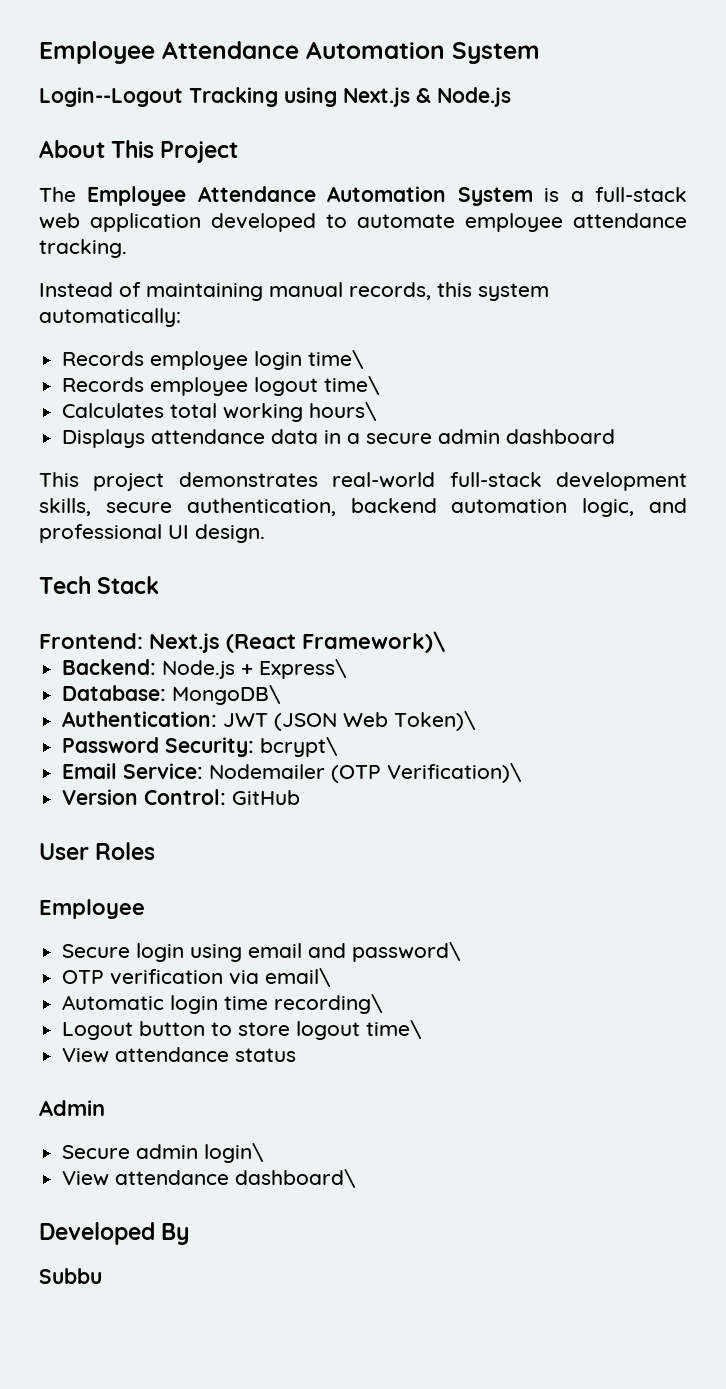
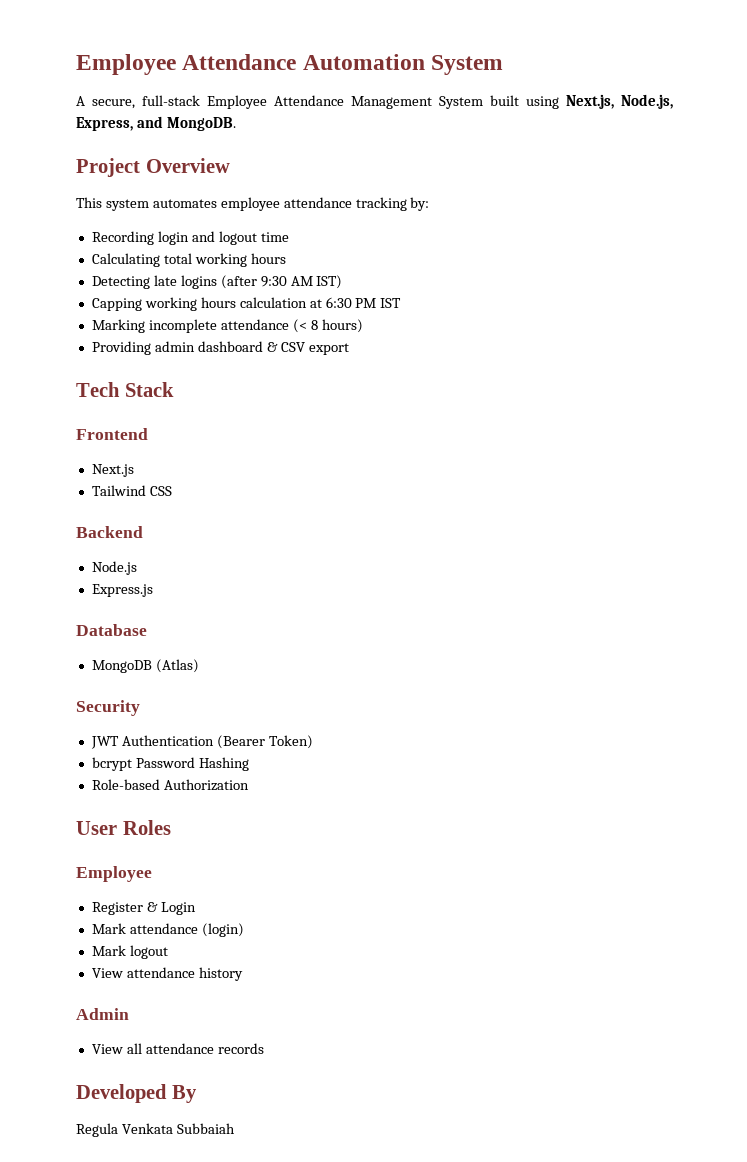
[39,87,511,107] [39,140,239,163] [39,186,688,206] [39,213,687,232] [39,239,127,258] [39,282,549,301] [39,308,181,327] [62,350,365,370] [62,376,381,396] [62,402,378,422] [62,429,616,448] [39,472,687,491] [39,498,687,517] [39,524,265,543] Login--Logout Tracking using Next.js & Node.js // About This Project // The Employee Attendance Automation System is a full-stack web application developed to automate employee attendance tracking. // Instead of maintaining manual records, this system automatically: // Records employee login time\ // Records employee logout time\ // Calculates total working hours\ // Displays attendance data in a secure admin dashboard // This project demonstrates real-world full-stack development skills, secure authentication, backend automation logic, and professional UI design. -> [76,94,673,109] [76,116,236,131] [76,158,230,177] [76,197,430,211] [91,231,289,245] [91,253,286,267] [91,275,343,289] [91,297,402,311] [91,319,363,333] [91,341,349,355] A secure, full-stack Employee Attendance Management System built using Next.js, Node.js, Express, and MongoDB. // Project Overview // This system automates employee attendance tracking by: // Recording login and logout time // Calculating total working hours // Detecting late logins (after 9:30 AM IST) // Capping working hours calculation at 6:30 PM IST // Marking incomplete attendance (< 8 hours) // Providing admin dashboard & CSV export
[39,631,446,653] [62,659,348,679] [62,685,282,705] [62,711,477,731] [62,737,339,757] [62,763,523,783] [62,789,301,805] [39,842,156,860] [39,899,145,919] [62,942,462,962] [62,968,332,987] [62,994,384,1014] [62,1020,423,1040] [62,1047,297,1063] Frontend: Next.js (React Framework)\ // Backend: Node.js + Express\ // Database: MongoDB\ // Authentication: JWT (JSON Web Token)\ // Password Security: bcrypt\ // Email Service: Nodemailer (OTP Verification)\ // Version Control: GitHub // User Roles // Employee // Secure login using email and password\ // OTP verification via email\ // Automatic login time recording\ // Logout button to store logout time\ // View attendance status -> [76,428,148,440] [91,464,134,477] [91,485,172,496] [76,526,143,538] [91,561,137,575] [91,584,153,597] [76,624,147,636] [91,659,199,673] [76,700,140,716] [90,735,313,749] [91,757,249,771] [91,779,249,791] [76,820,171,835] [76,866,152,882] [91,902,196,915] [91,923,244,937] [91,945,168,959] [91,967,243,981] Frontend // Next.js // Tailwind CSS // Backend // Node.js // Express.js // Database // MongoDB (Atlas) // Security // JWT Authentication (Bearer Token) // bcrypt Password Hashing // Role-based Authorization // User Roles // Employee // Register & Login // Mark attendance (login) // Mark logout // View attendance history
[62,1143,265,1163] [62,1169,357,1188] Secure admin login\ // View attendance dashboard\ -> [91,1043,264,1054] View all attendance records
[39,1268,102,1284] Subbu -> [76,1123,235,1137] Regula Venkata Subbaiah

